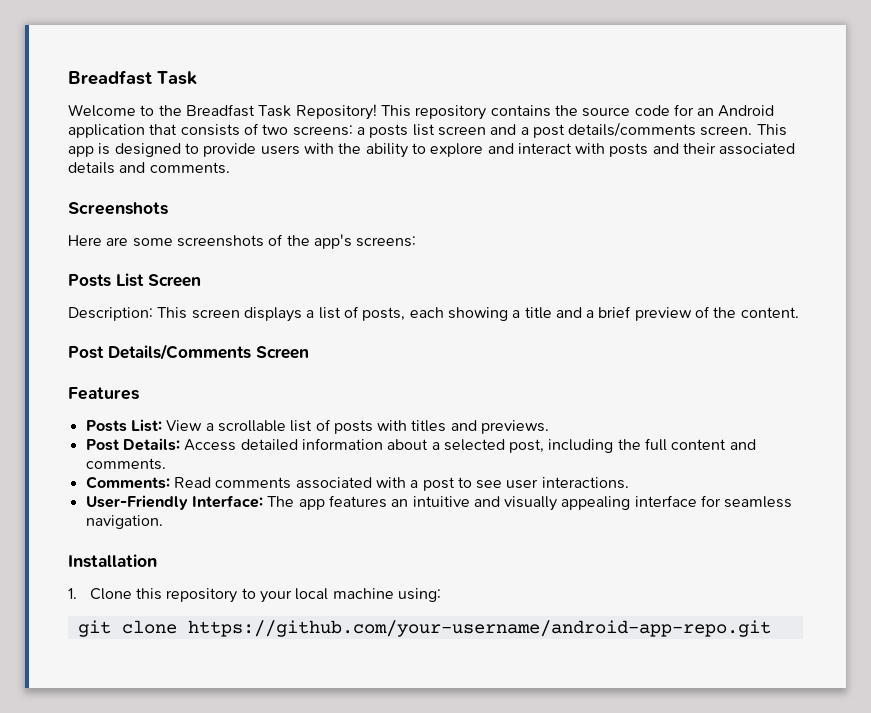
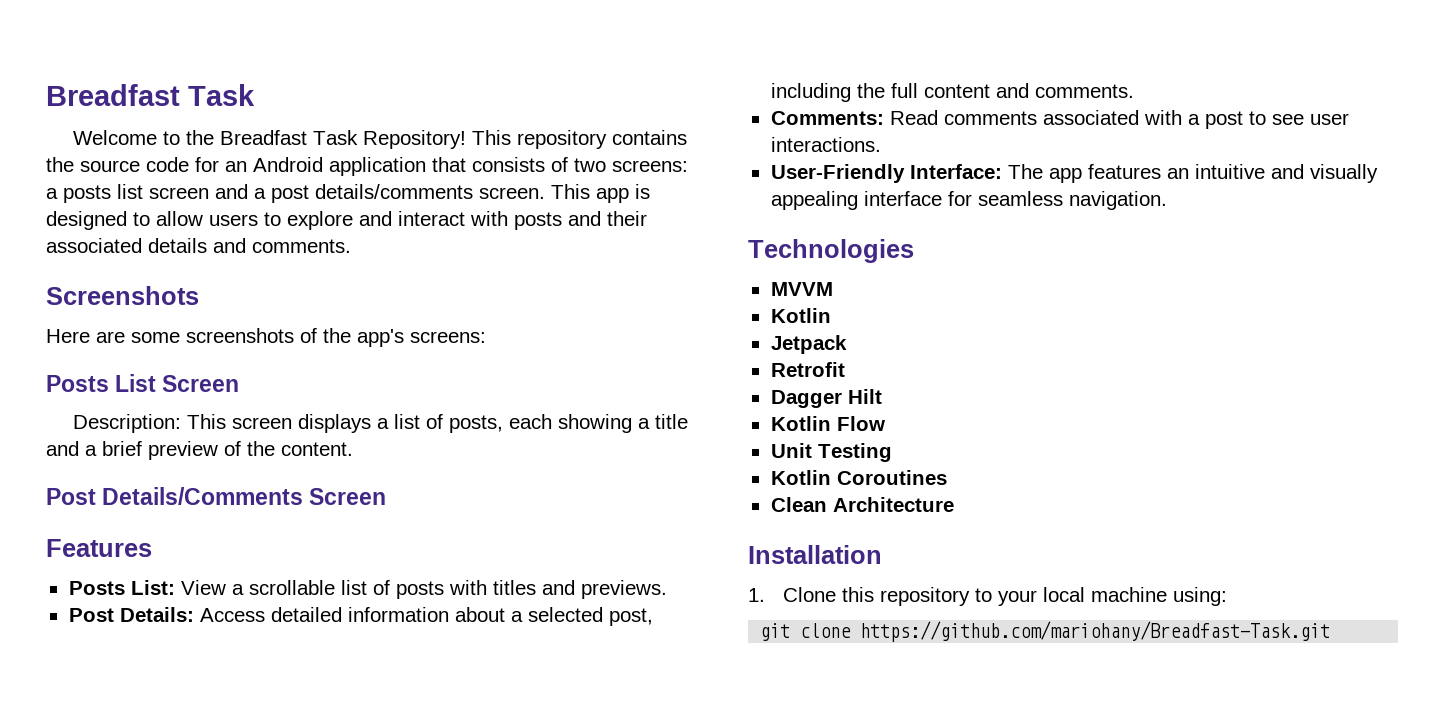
[203,143,408,158] provide users with the ability -> [156,211,258,226] allow users
(163, 522) none -> [748,239,914,263] [770,282,833,296] [770,308,831,323] [770,335,847,354] [770,362,845,377] [770,389,882,408] [770,416,885,431] [770,443,892,462] [770,470,947,485] [770,497,954,512] // Technologies // MVVM // Kotlin // Jetpack // Retrofit // Dagger Hilt // Kotlin Flow // Unit Testing // Kotlin Coroutines // Clean Architecture
[187,620,771,637] https://github.com/your-username/android-app-repo.git -> [860,621,1331,642] https://github.com/mariohany/Breadfast-Task.git

